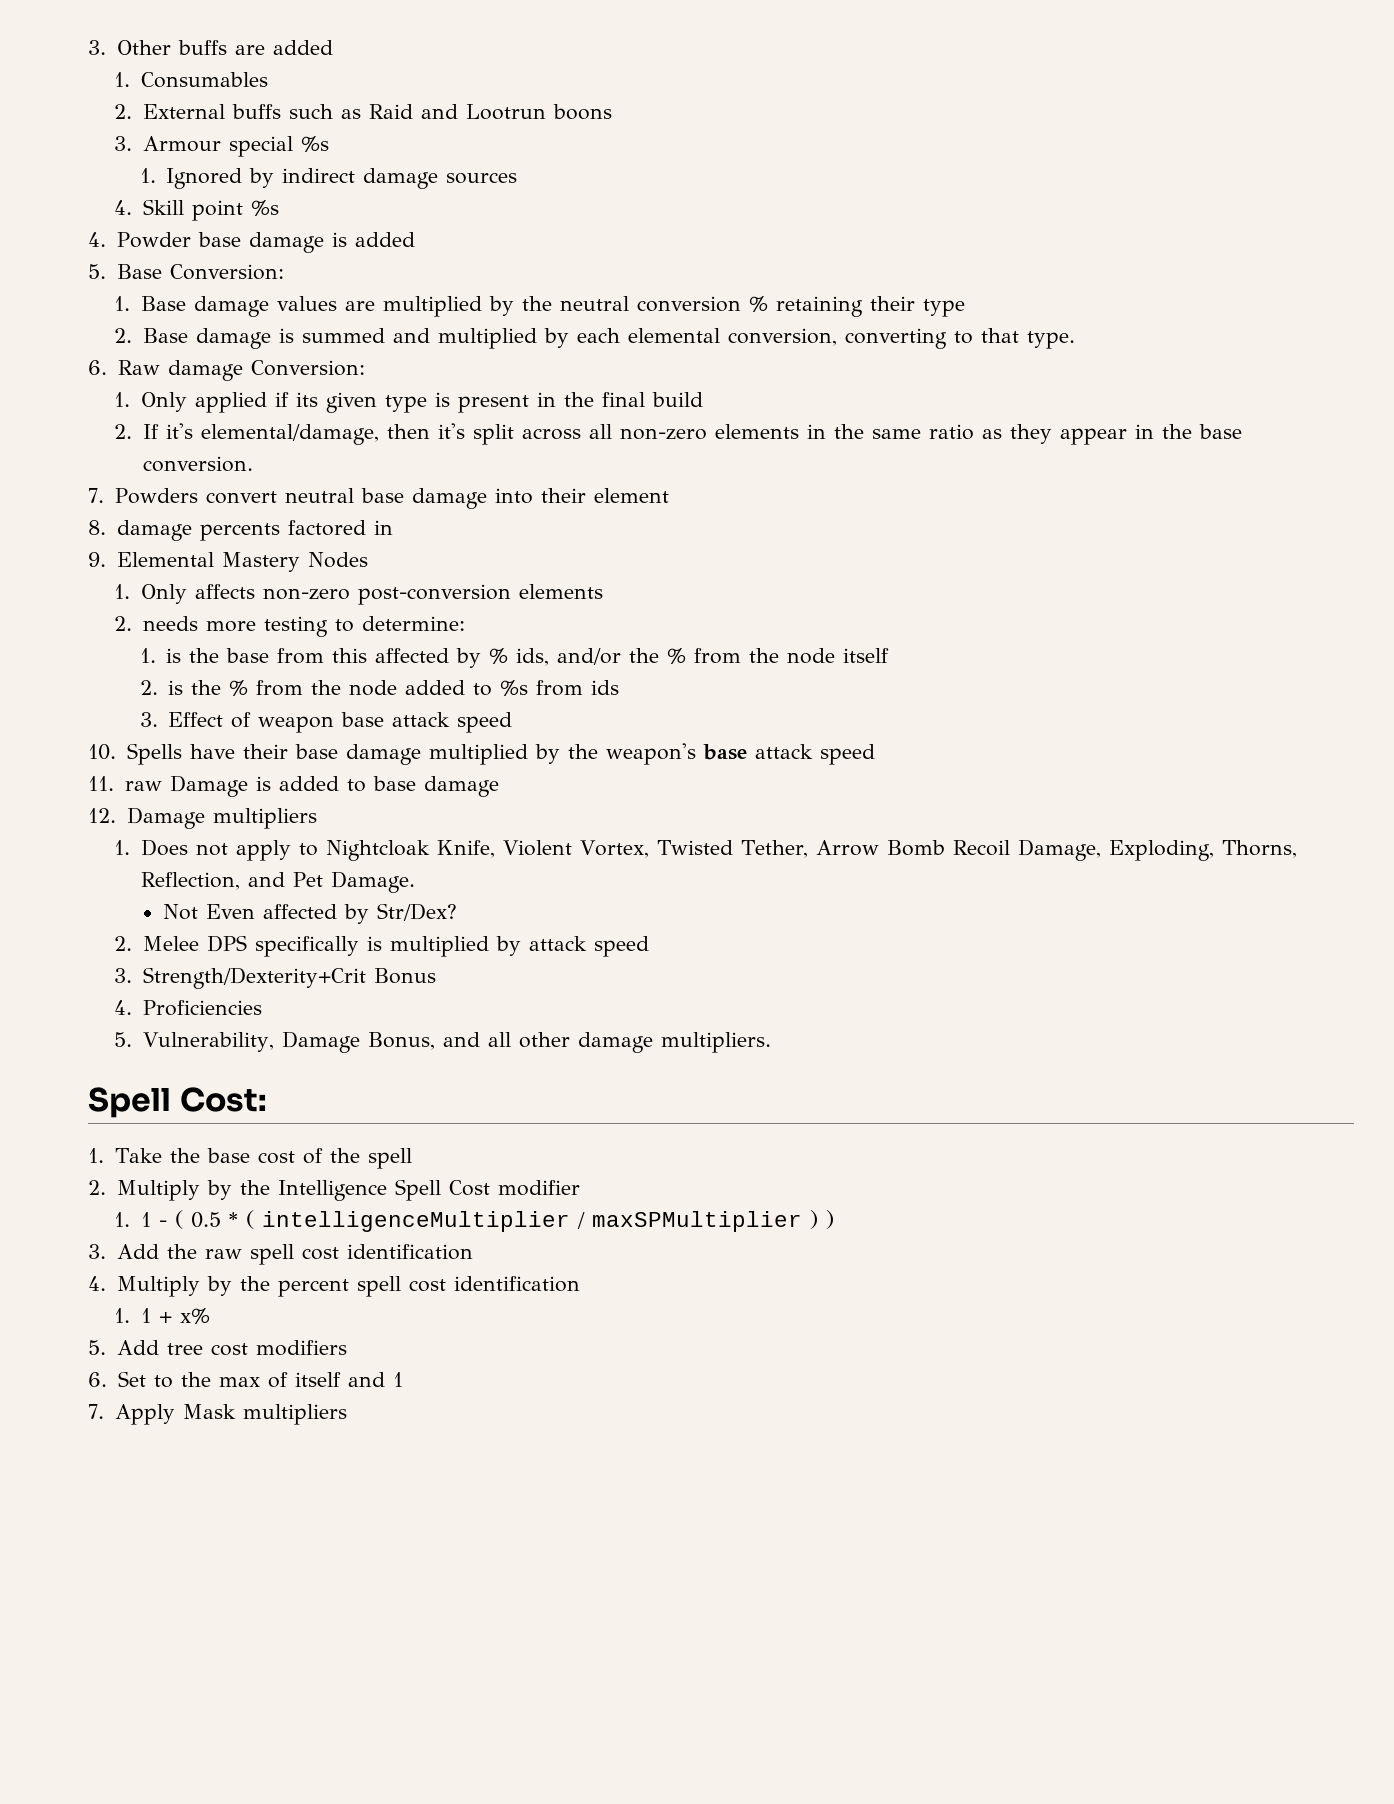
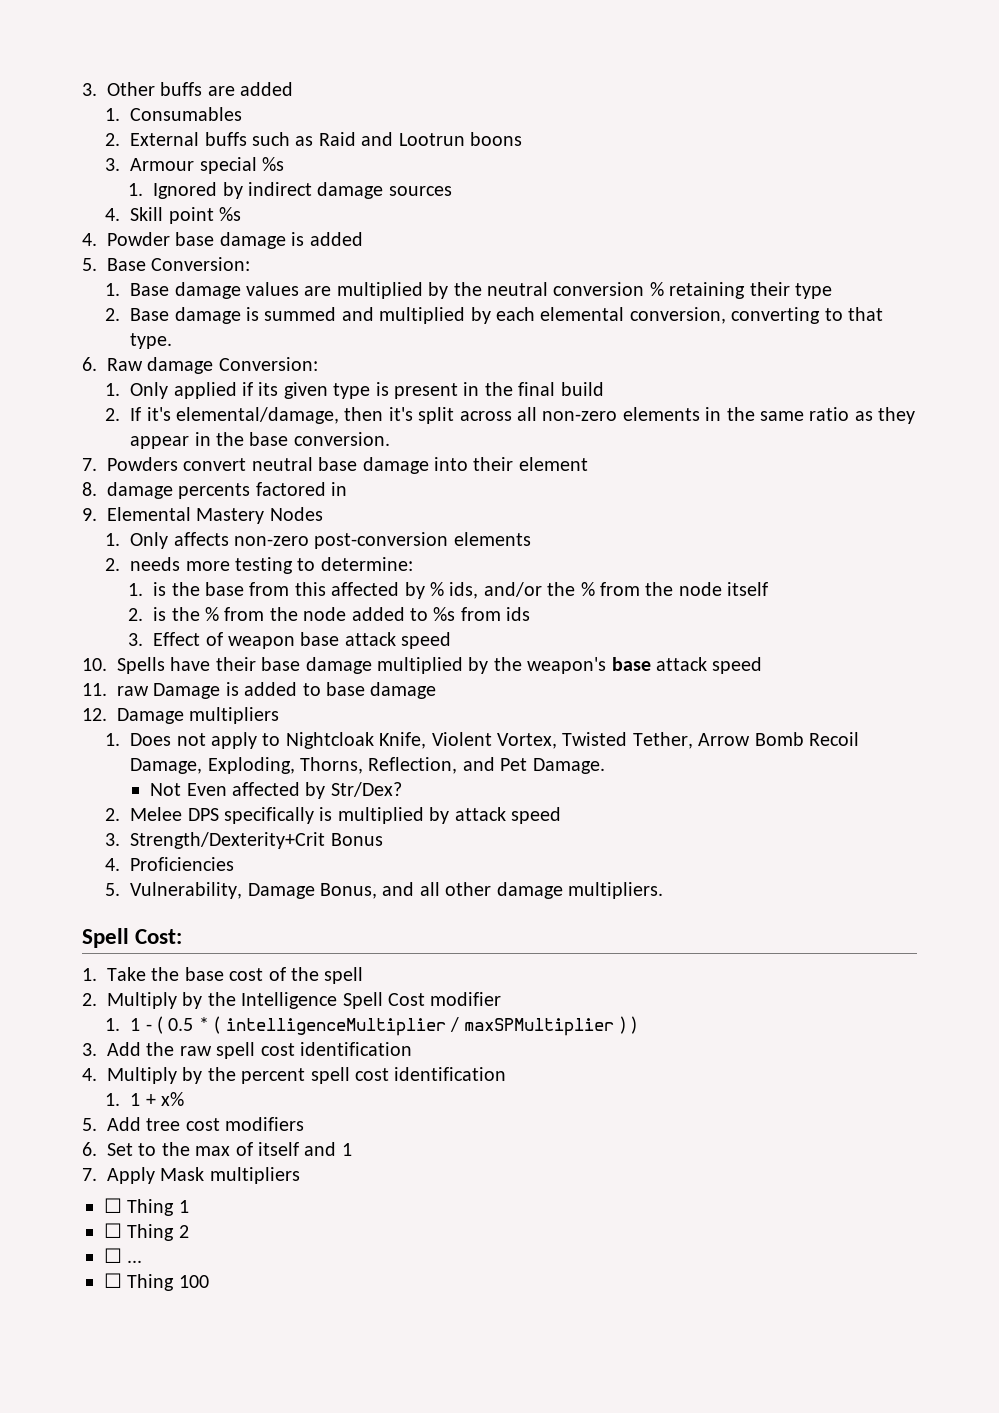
(347, 1414) none -> [104,1198,189,1216] [104,1223,189,1241] [104,1248,143,1263] [104,1273,209,1291] // ☐ Thing 1 // ☐ Thing 2 // ☐ ... // ☐ Thing 100

